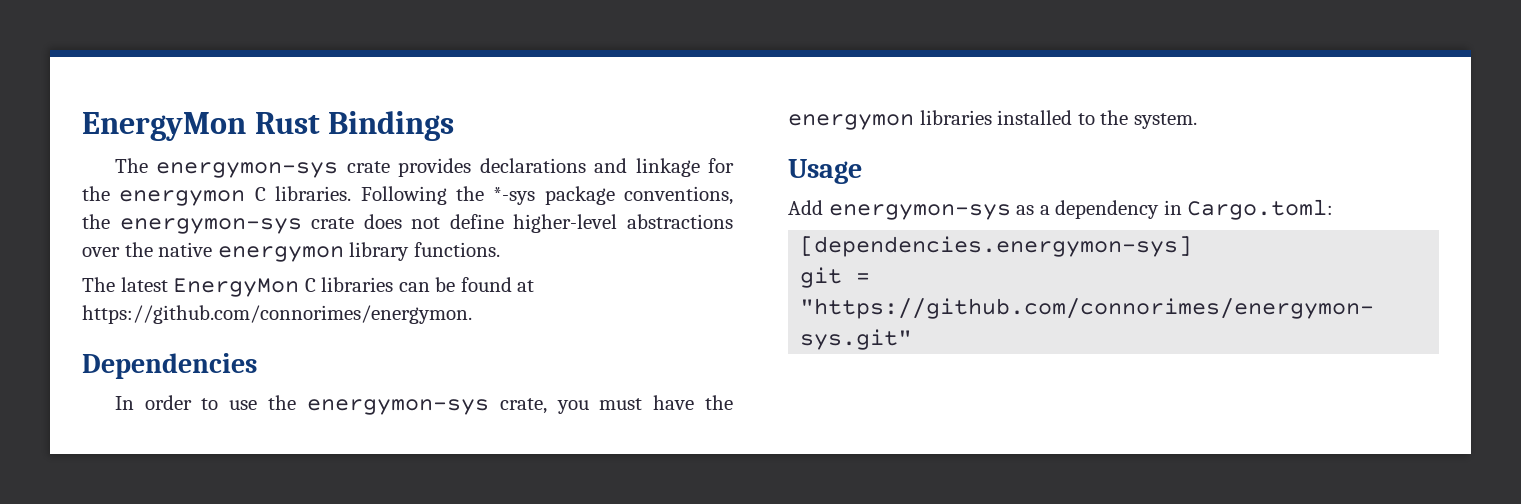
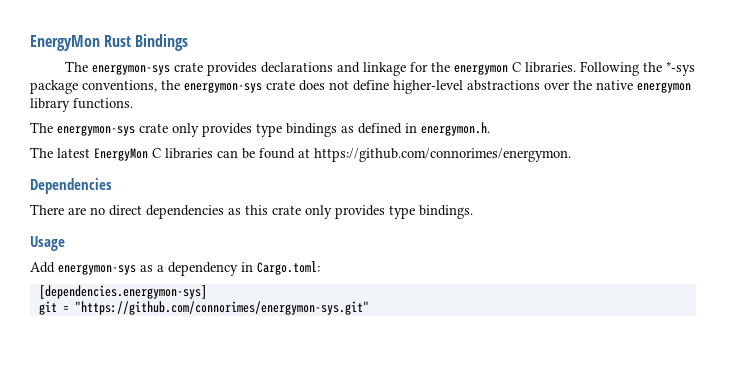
(500, 249) none -> [30,122,490,137] // The energymon-sys crate only provides type bindings as defined in energymon.h.
[114,395,733,415] [788,110,1197,130] In order to use the energymon-sys crate, you must have the energymon libraries installed to the system. -> [30,204,473,219] There are no direct dependencies as this crate only provides type bindings.

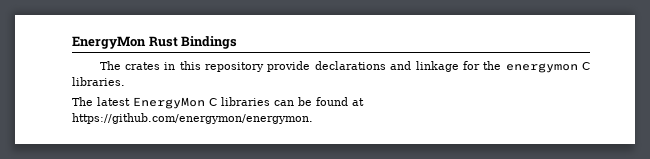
[91,62,257,76] energymon-sys crate provides -> [125,61,311,72] crates in this repository provide
[579,61,695,76] [30,80,691,94] [30,98,133,112] [30,122,490,137] Following the *-sys package conventions, the energymon-sys crate does not define higher-level abstractions over the native energymon library functions. // The energymon-sys crate only provides type bindings as defined in energymon.h. -> (125, 81) none
[314,148,571,162] [30,178,112,194] [30,204,473,219] [30,236,65,251] [30,261,320,276] [38,285,207,299] [38,301,369,315] https://github.com/connorimes/energymon. // Dependencies // There are no direct dependencies as this crate only provides type bindings. // Usage // Add energymon-sys as a dependency in Cargo.toml: // [dependencies.energymon-sys] // git = "https://github.com/connorimes/energymon-sys.git" -> [72,113,313,124] https://github.com/energymon/energymon.

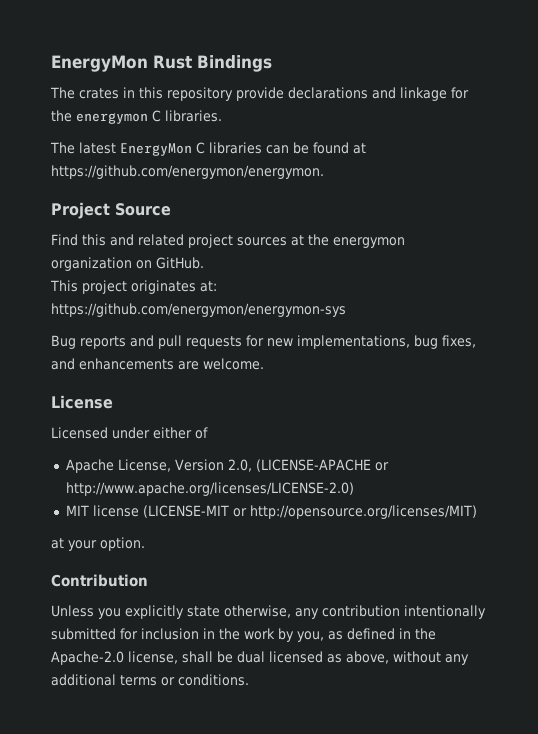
(313, 118) none -> [51,202,171,219] [51,234,405,248] [51,257,204,271] [50,280,217,294] [51,303,346,317] [51,335,476,349] [51,358,264,370] [51,395,113,409] [51,427,208,439] [65,459,389,473] [65,482,354,496] [65,505,477,519] [51,537,145,551] [51,574,148,587] [51,605,486,619] [51,628,436,642] [51,651,469,665] [51,674,249,686] // Project Source // Find this and related project sources at the energymon organization on GitHub. // This project originates at: https://github.com/energymon/energymon-sys // Bug reports and pull requests for new implementations, bug fixes, and enhancements are welcome. // License // Licensed under either of // Apache License, Version 2.0, (LICENSE-APACHE or http://www.apache.org/licenses/LICENSE-2.0) // MIT license (LICENSE-MIT or http://opensource.org/licenses/MIT) // at your option. // Contribution // Unless you explicitly state otherwise, any contribution intentionally submitted for inclusion in the work by you, as defined in the Apache-2.0 license, shall be dual licensed as above, without any additional terms or conditions.

